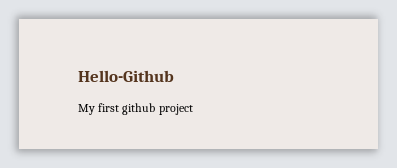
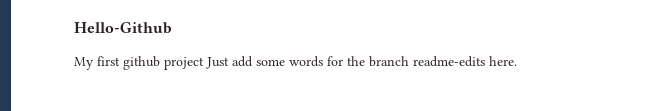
(193, 109) none -> [206,56,517,69] Just add some words for the branch readme-edits here.

